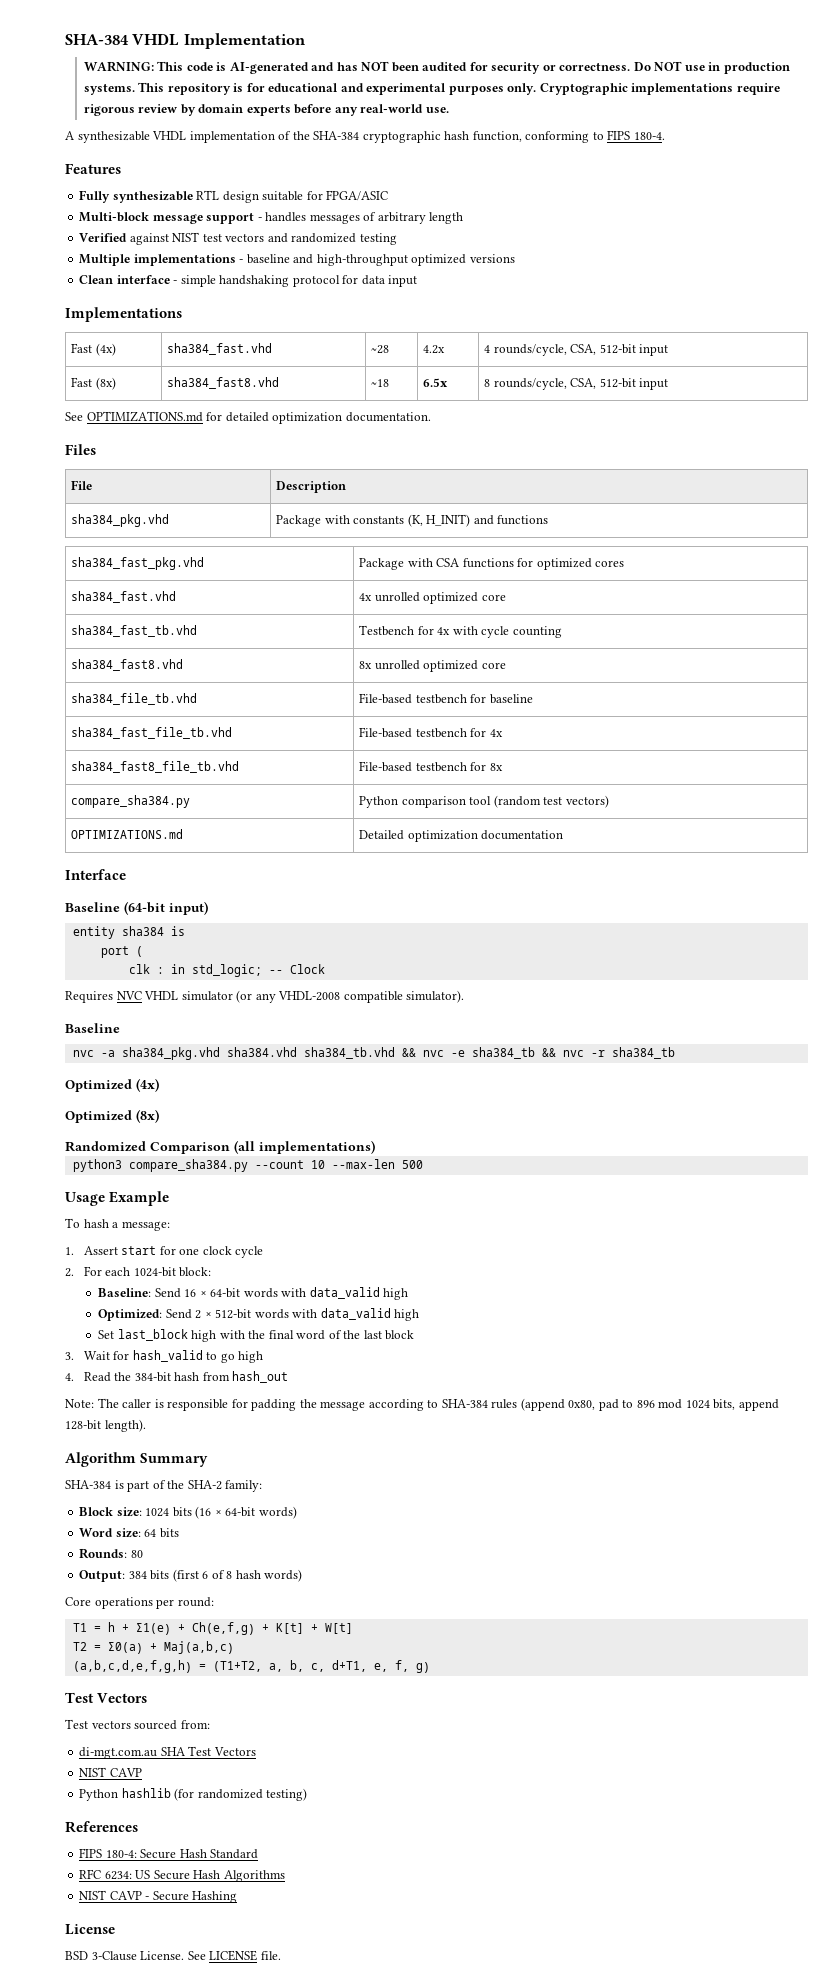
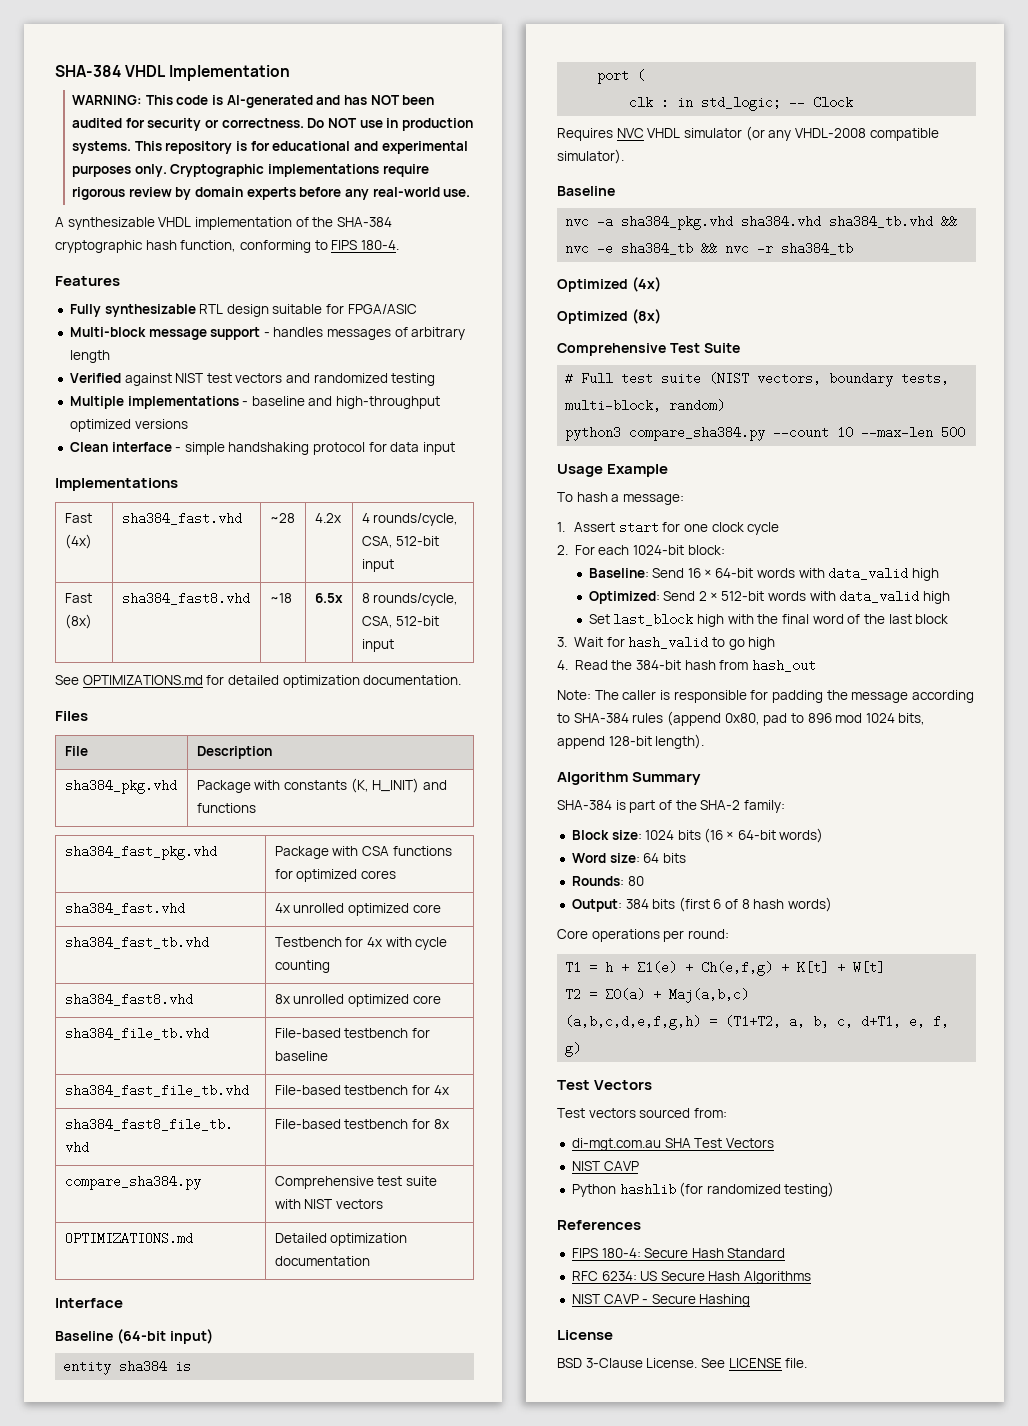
[359,795,609,808] Python comparison tool (random test vectors) -> [274,1176,437,1189] [274,1199,383,1209] Comprehensive test suite with NIST vectors
[65,1140,375,1154] Randomized Comparison (all implementations) -> [557,343,740,356] [565,372,950,387] [565,399,726,412] Comprehensive Test Suite // # Full test suite (NIST vectors, boundary tests, multi-block, random)

